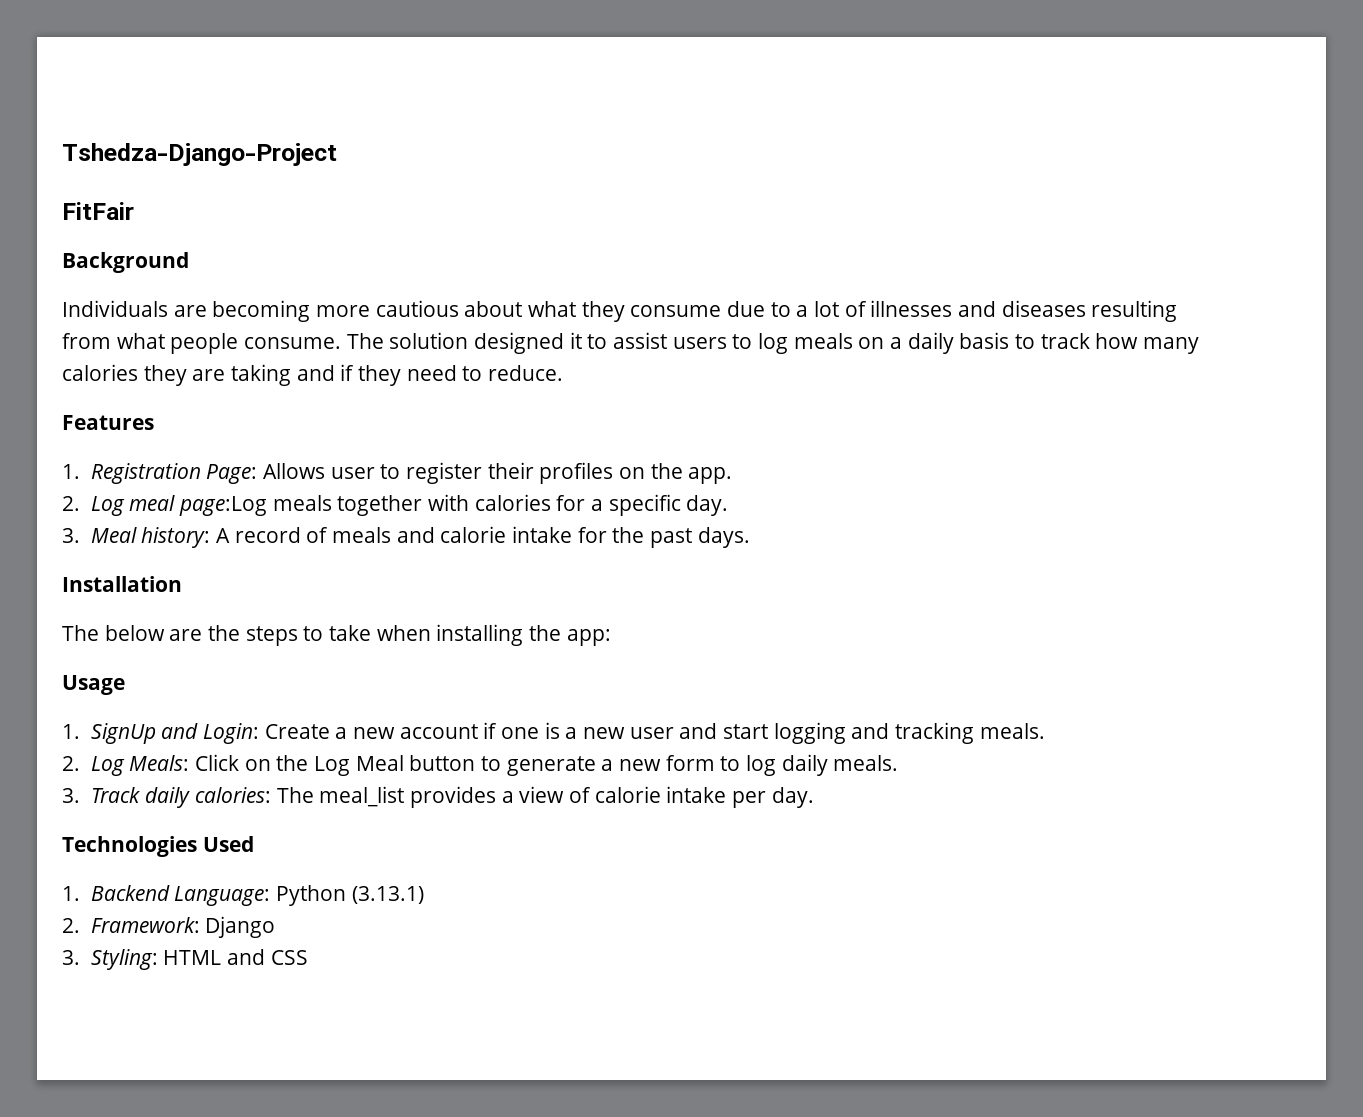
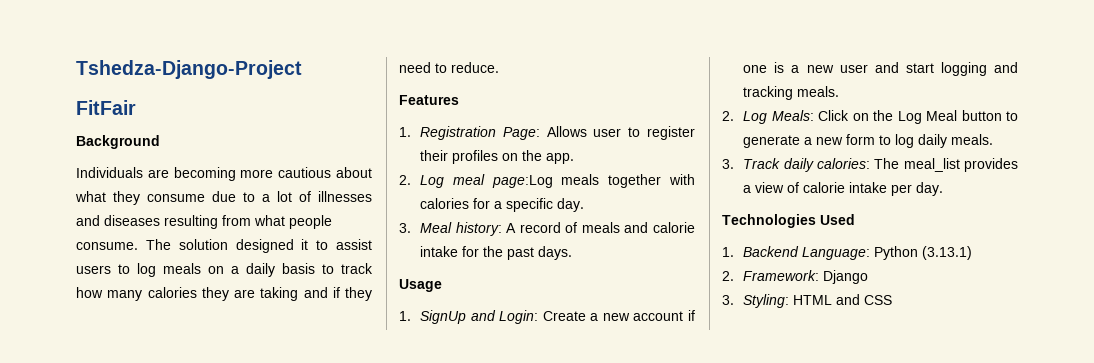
[62,576,182,592] [62,624,611,646] // Installation // The below are the steps to take when installing the app: -> (573, 253) none

